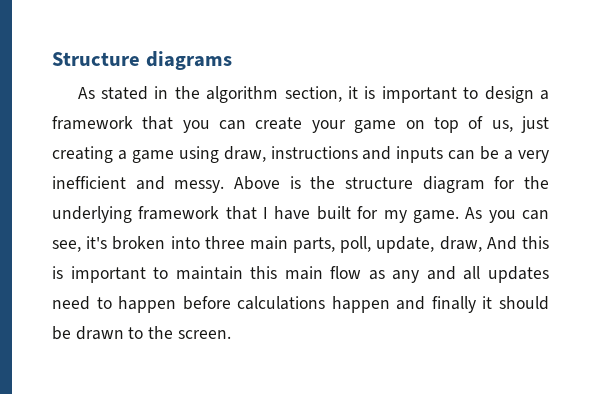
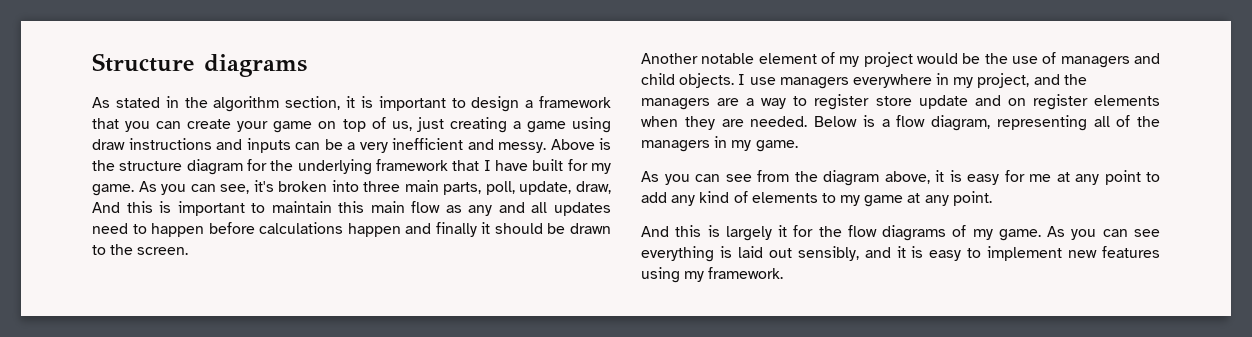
[223,146,266,162] draw, -> [92,139,125,150] draw
(231, 334) none -> [641,52,1160,68] [641,73,1087,89] [641,94,1160,110] [641,115,1160,131] [641,136,798,152] [641,170,1160,186] [641,191,992,207] [641,225,1160,241] [641,246,1160,262] [641,267,784,283] // Another notable element of my project would be the use of managers and child objects. I use managers everywhere in my project, and the managers are a way to register store update and on register elements when they are needed. Below is a flow diagram, representing all of the managers in my game. // As you can see from the diagram above, it is easy for me at any point to add any kind of elements to my game at any point. // And this is largely it for the flow diagrams of my game. As you can see everything is laid out sensibly, and it is easy to implement new features using my framework.

